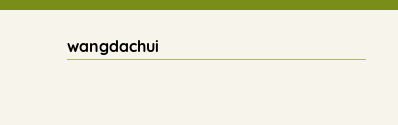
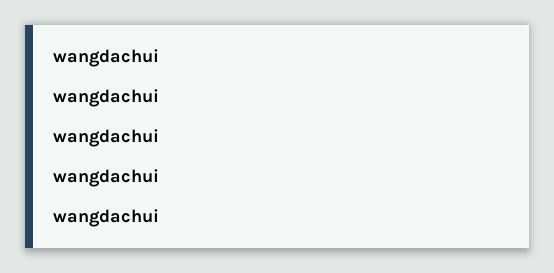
[67,40,159,55] wangdachui -> [53,49,159,67] [53,89,159,107] [53,129,159,147] [53,169,159,187] [53,209,159,227] wangdachui // wangdachui // wangdachui // wangdachui // wangdachui

